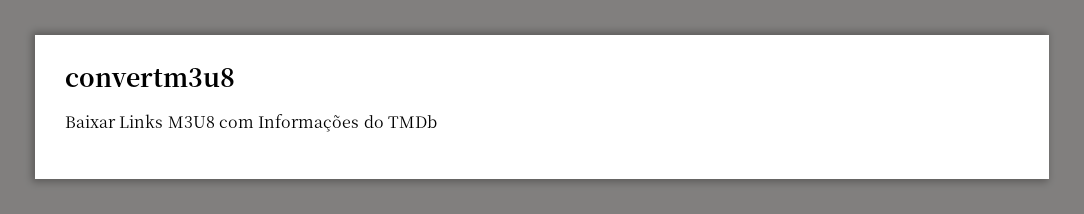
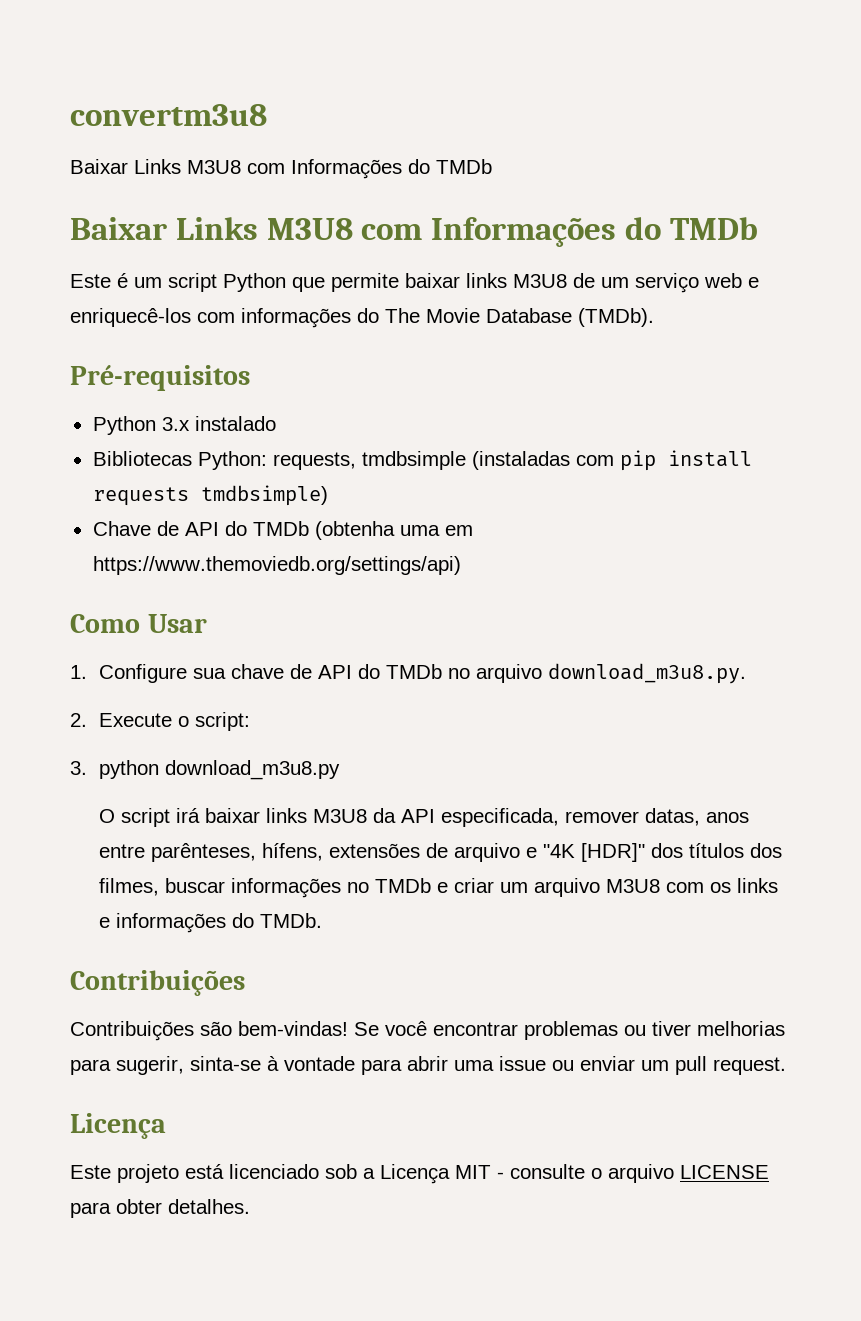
(437, 121) none -> [70,217,758,247] [70,273,759,293] [70,308,654,328] [70,365,250,391] [92,416,276,435] [92,450,752,471] [92,485,328,506] [92,521,473,540] [92,556,461,575] [70,614,207,633] [70,663,747,684] [70,712,251,731] [70,760,341,780] [99,808,750,827] [99,843,783,862] [99,878,779,898] [99,913,323,933] [70,970,245,996] [70,1021,785,1041] [70,1056,786,1075] [70,1113,166,1139] [70,1164,769,1184] [70,1199,250,1218] // Baixar Links M3U8 com Informações do TMDb // Este é um script Python que permite baixar links M3U8 de um serviço web e enriquecê-los com informações do The Movie Database (TMDb). // Pré-requisitos // Python 3.x instalado // Bibliotecas Python: requests, tmdbsimple (instaladas com pip install requests tmdbsimple) // Chave de API do TMDb (obtenha uma em https://www.themoviedb.org/settings/api) // Como Usar // 1. Configure sua chave de API do TMDb no arquivo download_m3u8.py. // 2. Execute o script: // 3. python download_m3u8.py // O script irá baixar links M3U8 da API especificada, remover datas, anos entre parênteses, hífens, extensões de arquivo e "4K [HDR]" dos títulos dos filmes, buscar informações no TMDb e criar um arquivo M3U8 com os links e informações do TMDb. // Contribuições // Contribuições são bem-vindas! Se você encontrar problemas ou tiver melhorias para sugerir, sinta-se à vontade para abrir uma issue ou enviar um pull request. // Licença // Este projeto está licenciado sob a Licença MIT - consulte o arquivo LICENSE para obter detalhes.

